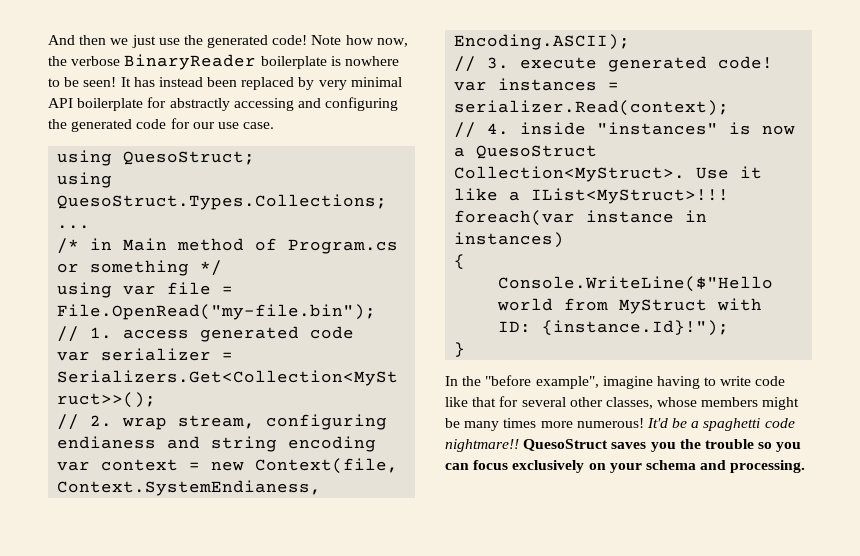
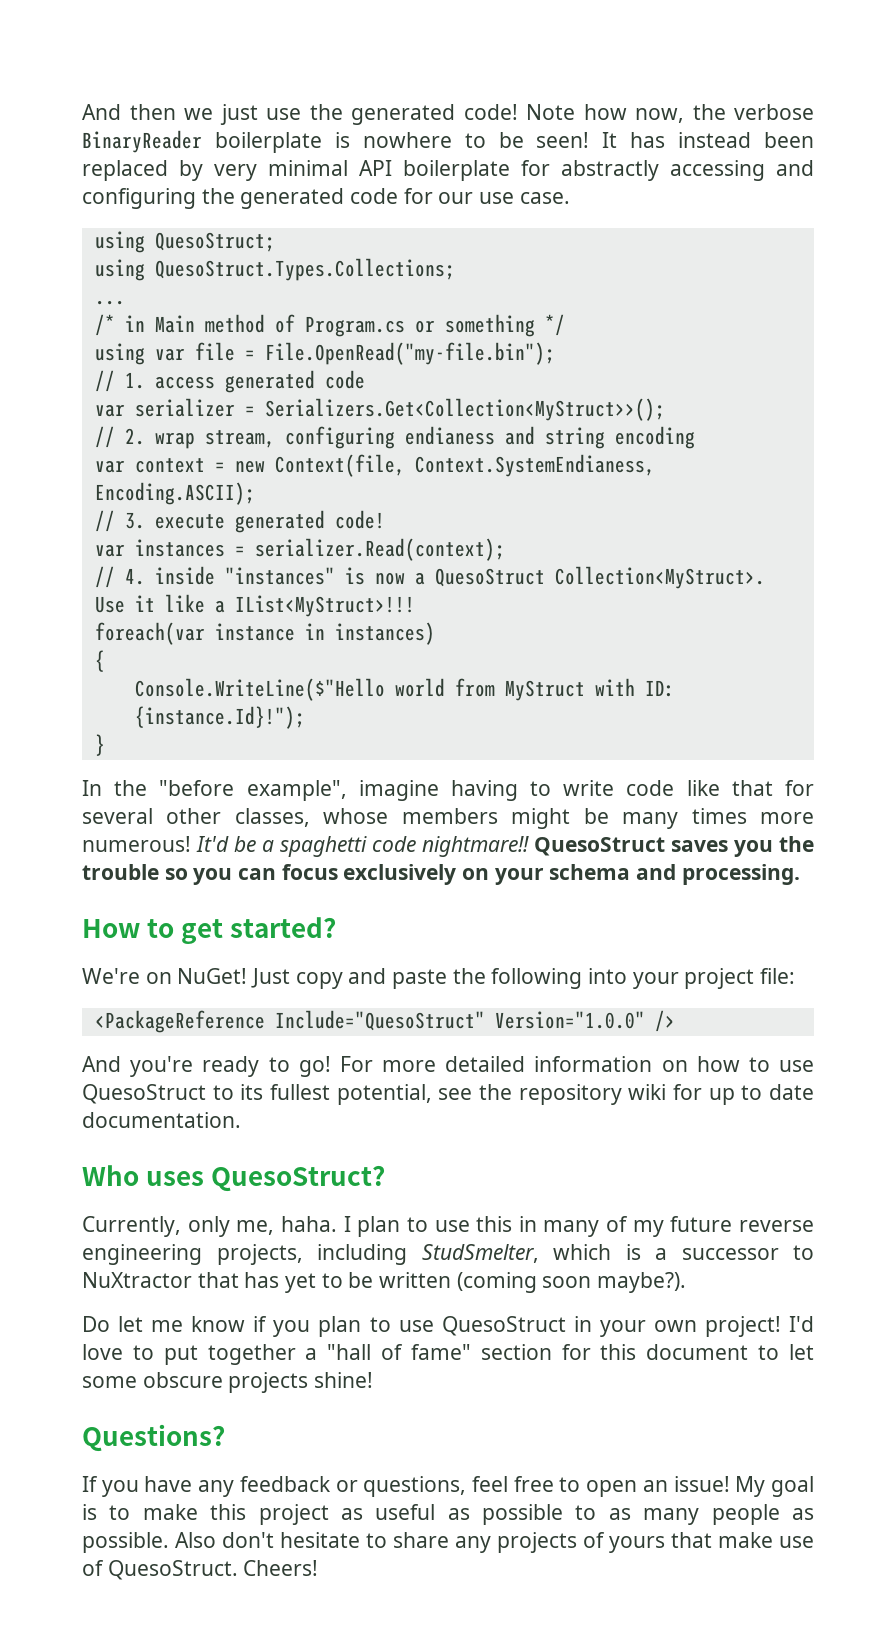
(806, 466) none -> [82,917,337,944] [82,968,796,989] [94,1010,675,1033] [82,1056,814,1077] [82,1084,814,1105] [82,1112,241,1128] [82,1165,386,1192] [82,1216,814,1237] [82,1244,814,1265] [82,1272,687,1293] [82,1316,814,1337] [82,1344,814,1365] [82,1372,374,1393] [82,1424,225,1452] [82,1476,814,1497] [82,1504,814,1525] [82,1532,814,1553] [82,1560,319,1580] // How to get started? // We're on NuGet! Just copy and paste the following into your project file: // <PackageReference Include="QuesoStruct" Version="1.0.0" /> // And you're ready to go! For more detailed information on how to use QuesoStruct to its fullest potential, see the repository wiki for up to date documentation. // Who uses QuesoStruct? // Currently, only me, haha. I plan to use this in many of my future reverse engineering projects, including StudSmelter, which is a successor to NuXtractor that has yet to be written (coming soon maybe?). // Do let me know if you plan to use QuesoStruct in your own project! I'd love to put together a "hall of fame" section for this document to let some obscure projects shine! // Questions? // If you have any feedback or questions, feel free to open an issue! My goal is to make this project as useful as possible to as many people as possible. Also don't hesitate to share any projects of yours that make use of QuesoStruct. Cheers!

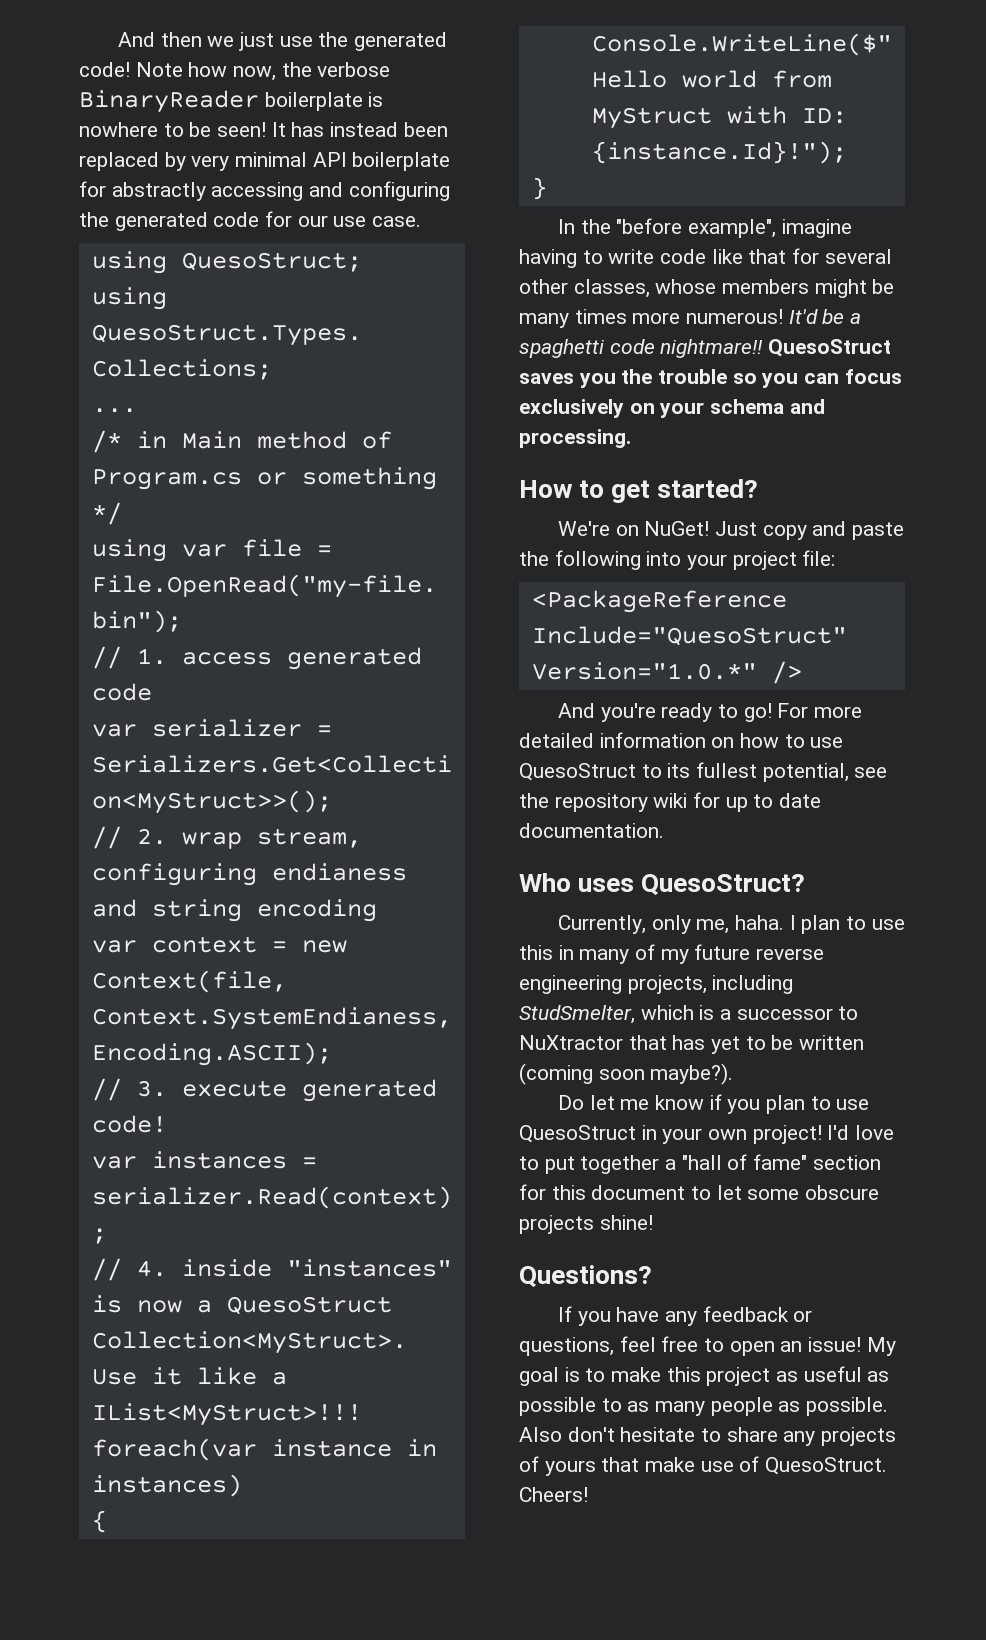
[494,1011,645,1029] Version="1.0.0" -> [531,662,757,680] Version="1.0.*"

